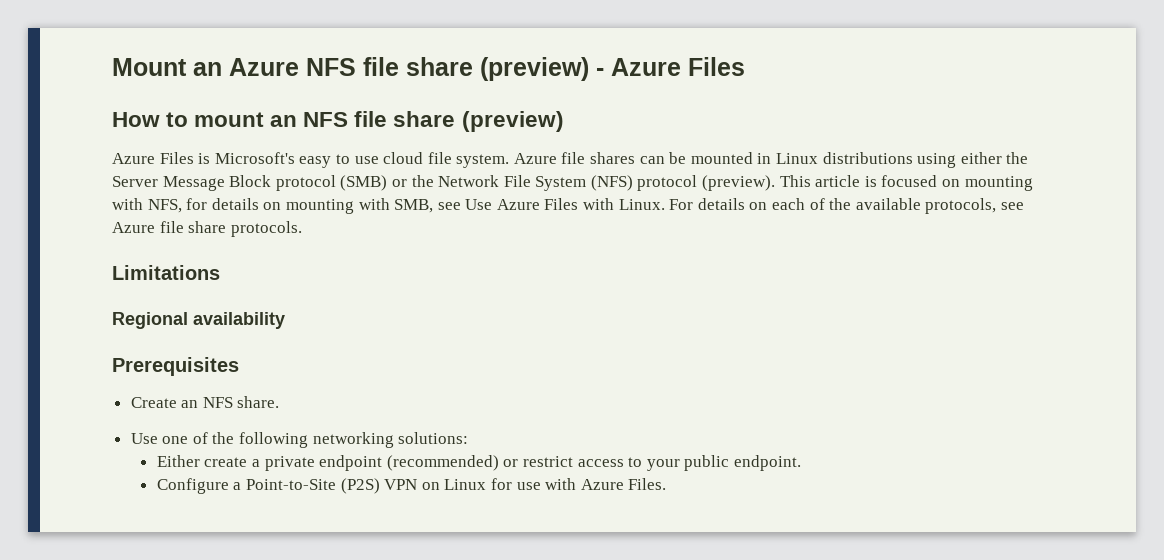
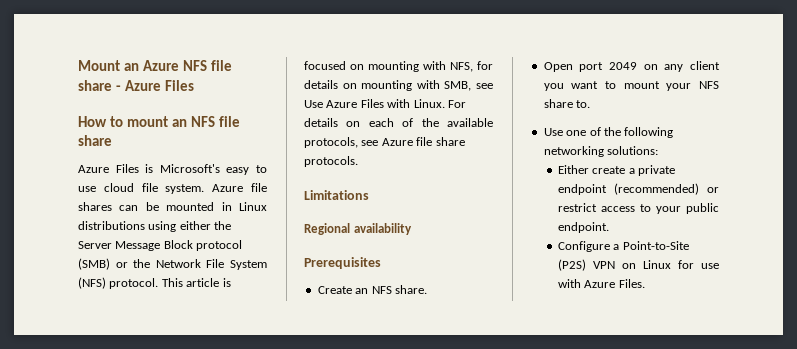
[480,57,589,81] (preview) -> (112, 85) none
[461,111,564,132] (preview) -> (112, 140) none
[637,175,776,191] protocol (preview). -> [109,278,159,289] protocol.
(280, 402) none -> [543,61,720,72] [543,81,719,91] [543,99,591,108] // Open port 2049 on any client you want to mount your NFS share to.

